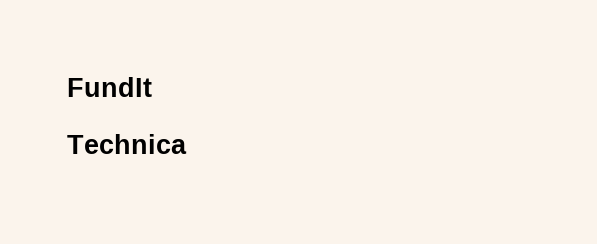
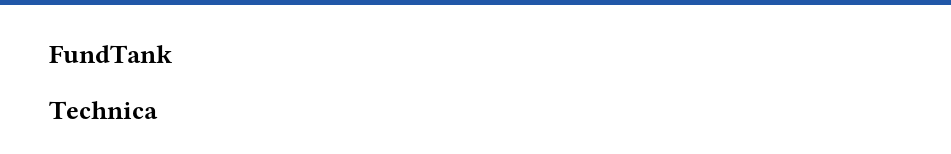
[67,77,152,97] FundIt -> [49,45,173,63] FundTank

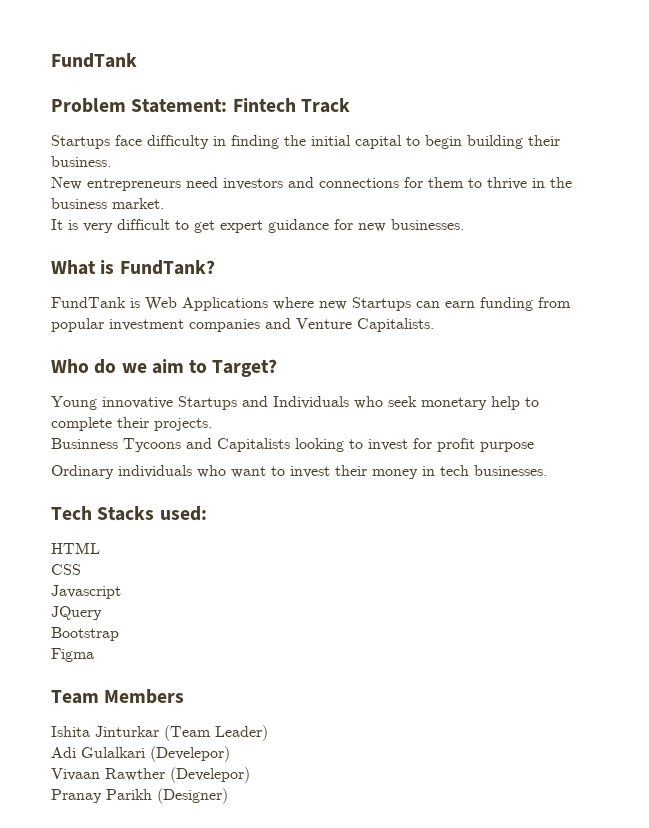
[49,101,158,119] Technica -> [51,98,350,113] [51,135,560,149] [51,156,111,167] [51,177,572,191] [51,198,164,209] [51,219,464,233] [51,260,215,275] [51,297,571,311] [51,318,434,332] [51,359,278,377] [51,396,539,410] [51,417,212,431] [51,438,534,452] [51,465,547,479] [51,506,207,521] [51,542,100,554] [51,564,81,575] [51,585,121,599] [51,606,102,620] [51,627,119,641] [51,648,94,662] [51,689,185,704] [51,725,268,741] [51,746,230,762] [51,767,250,783] [51,788,228,804] Problem Statement: Fintech Track // Startups face difficulty in finding the initial capital to begin building their business. // New entrepreneurs need investors and connections for them to thrive in the business market. // It is very difficult to get expert guidance for new businesses. // What is FundTank? // FundTank is Web Applications where new Startups can earn funding from popular investment companies and Venture Capitalists. // Who do we aim to Target? // Young innovative Startups and Individuals who seek monetary help to complete their projects. // Businness Tycoons and Capitalists looking to invest for profit purpose // Ordinary individuals who want to invest their money in tech businesses. // Tech Stacks used: // HTML // CSS // Javascript // JQuery // Bootstrap // Figma // Team Members // Ishita Jinturkar (Team Leader) // Adi Gulalkari (Develepor) // Vivaan Rawther (Develepor) // Pranay Parikh (Designer)

